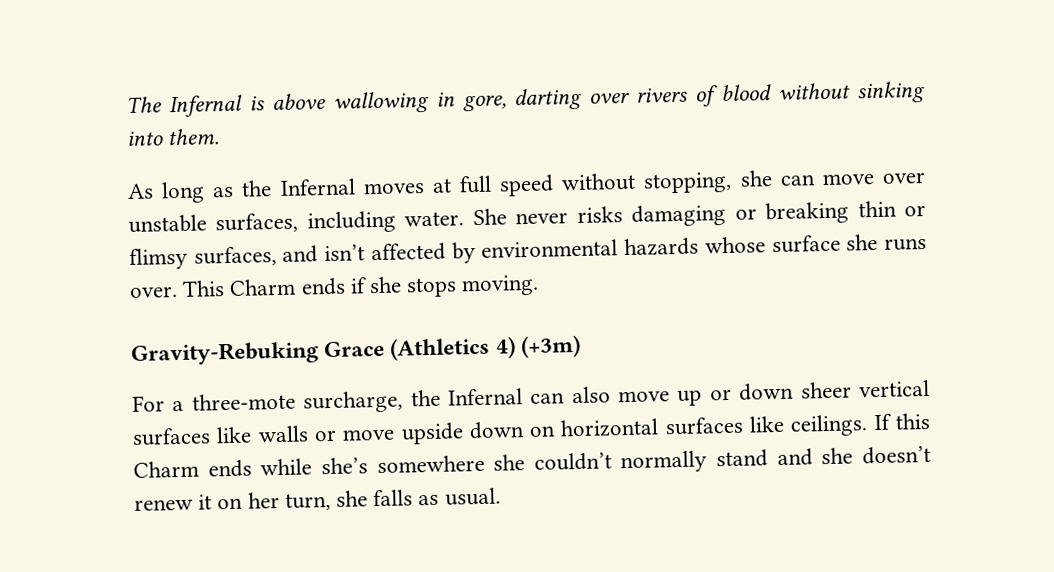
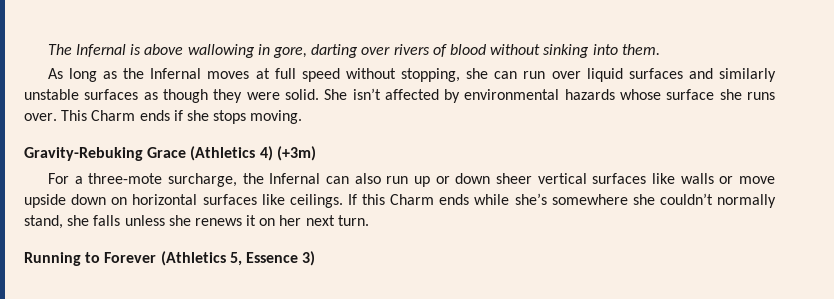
[821,171,926,186] [128,200,926,234] [129,245,319,270] move over unstable surfaces, including water. She never risks damaging or breaking thin or flimsy surfaces, and -> [523,68,776,82] [24,89,348,103] run over liquid surfaces and similarly unstable surfaces as though they were solid. She
[618,390,671,403] move -> [386,176,409,184] run
[716,445,931,468] [134,487,501,511] stand and she doesn’t renew it on her turn, she falls as usual. -> [24,215,369,229] [24,251,316,266] stand, she falls unless she renews it on her next turn. // Running to Forever (Athletics 5, Essence 3)

